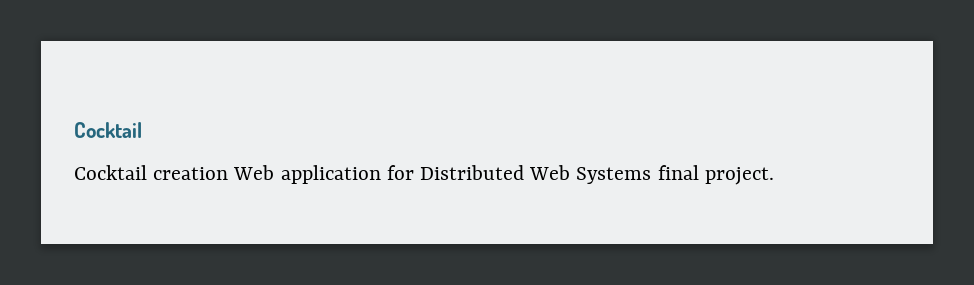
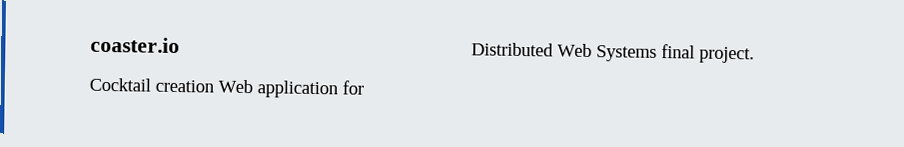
[74,122,142,138] Cocktail -> [90,36,180,54] coaster.io

